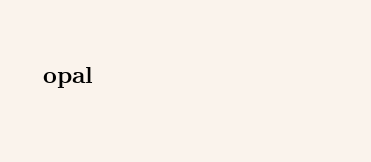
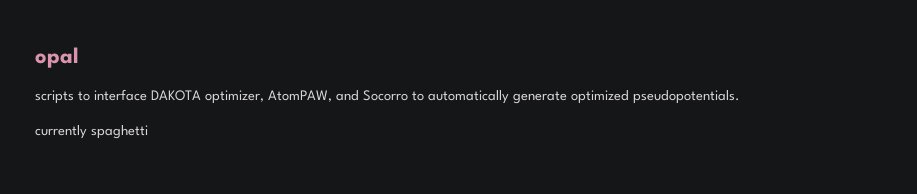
(93, 77) none -> [35,89,740,104] [35,125,148,139] // scripts to interface DAKOTA optimizer, AtomPAW, and Socorro to automatically generate optimized pseudopotentials. // currently spaghetti

